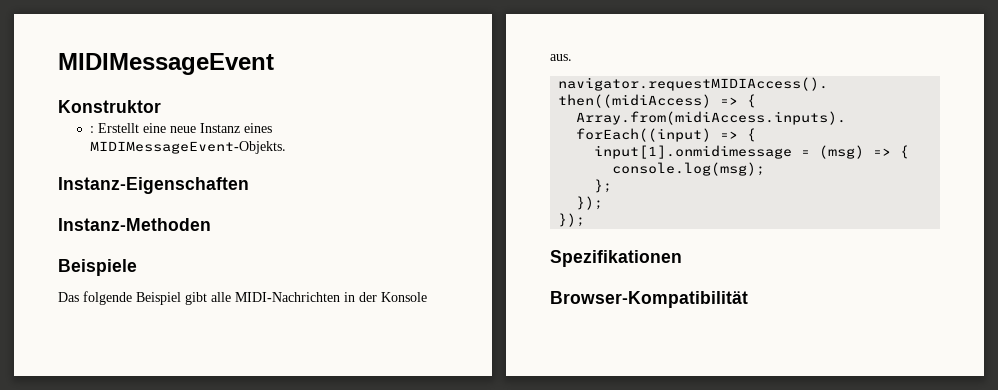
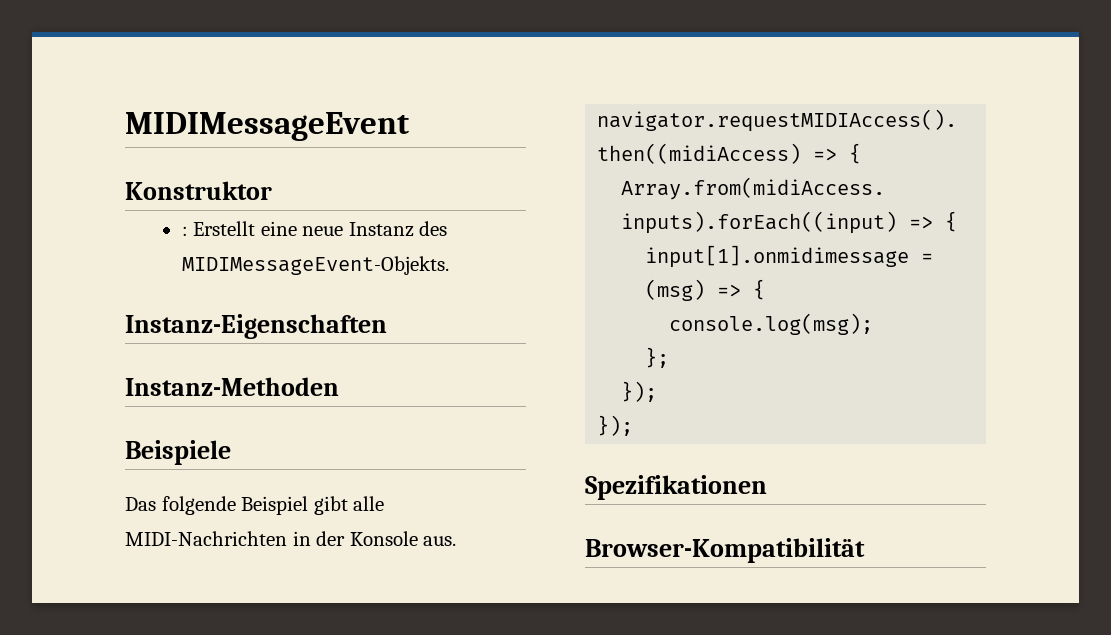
[243,123,272,133] eines -> [419,221,448,236] des

